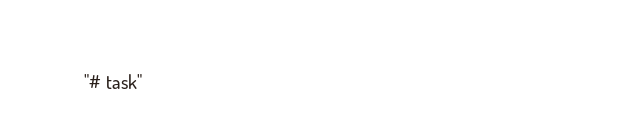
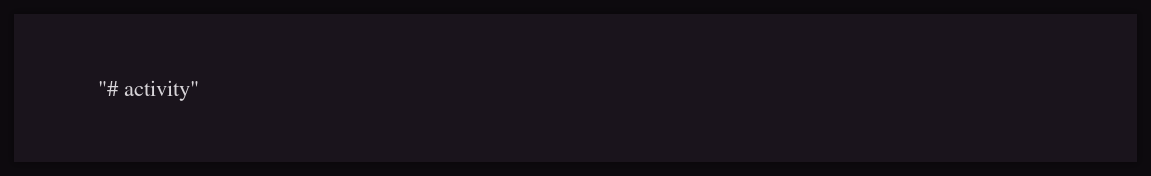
[106,74,143,89] task" -> [124,80,200,101] activity"

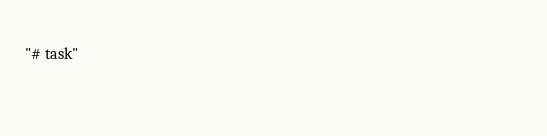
[124,80,200,101] activity" -> [45,47,79,59] task"

